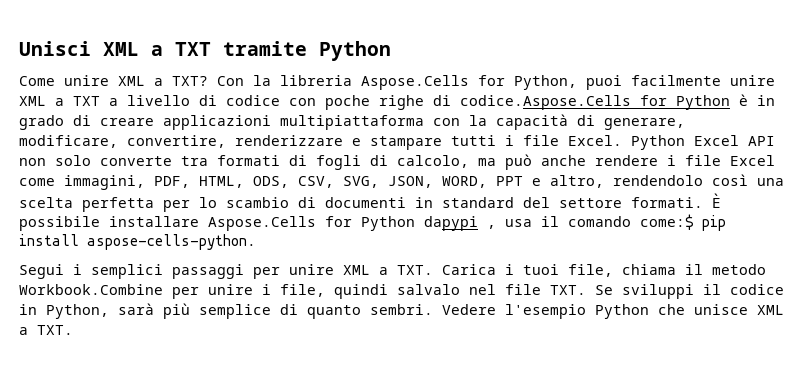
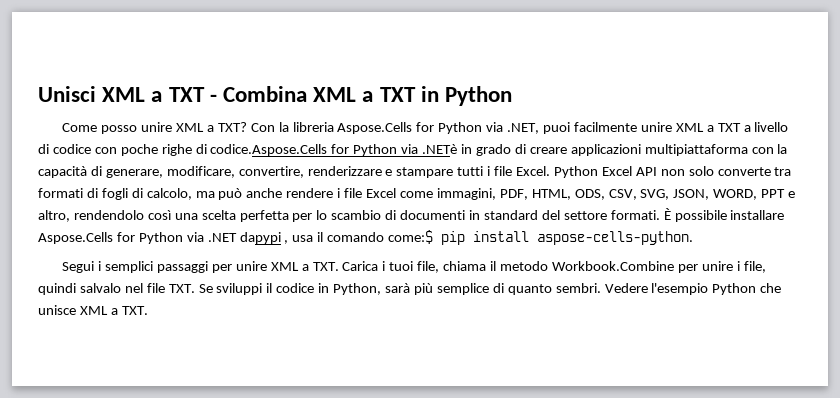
[223,41,307,56] tramite -> [209,86,439,102] - Combina XML a TXT in
(55, 81) none -> [101,125,138,134] posso
[514,75,577,90] Python, -> [438,122,540,134] Python via .NET,
[739,94,748,106] è -> [401,144,458,154] via .NETè
(415, 223) none -> [186,232,237,242] via .NET

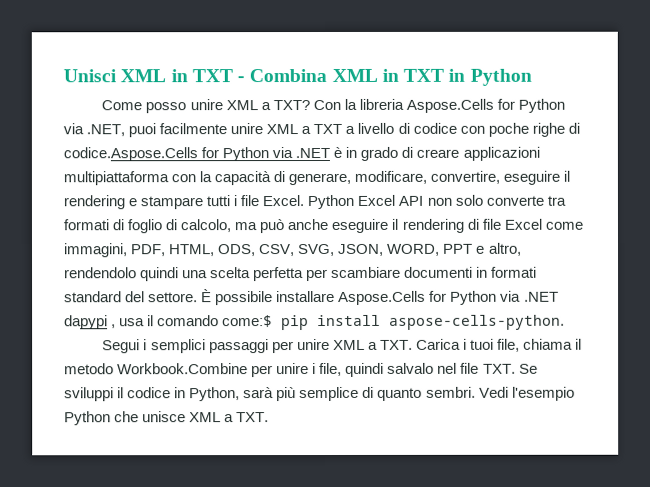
[151,91,163,102] a -> [170,69,188,83] in
[362,91,374,102] a -> [381,68,399,82] in
[422,144,458,154] .NETè -> [295,146,343,159] .NET è
[307,166,382,176] renderizzare -> [503,170,571,185] [63,195,125,210] eseguire il rendering
[101,188,128,200] fogli -> [127,219,163,234] foglio
[286,188,341,198] rendere i -> [331,218,479,233] eseguire il rendering di
[147,210,171,220] così -> [140,267,180,282] quindi
[316,210,397,220] lo scambio di -> [331,266,402,278] scambiare
(481, 215) none -> [491,266,538,278] formati
[563,210,660,220] settore formati. -> [148,292,199,303] settore.
[604,283,648,293] Vedere -> [478,386,509,398] Vedi

